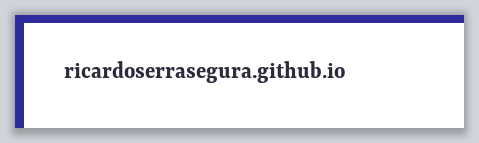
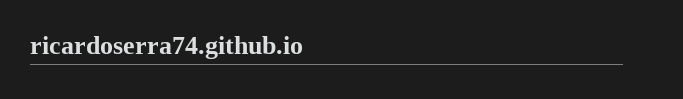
[64,61,345,83] ricardoserrasegura.github.io -> [30,36,303,59] ricardoserra74.github.io

